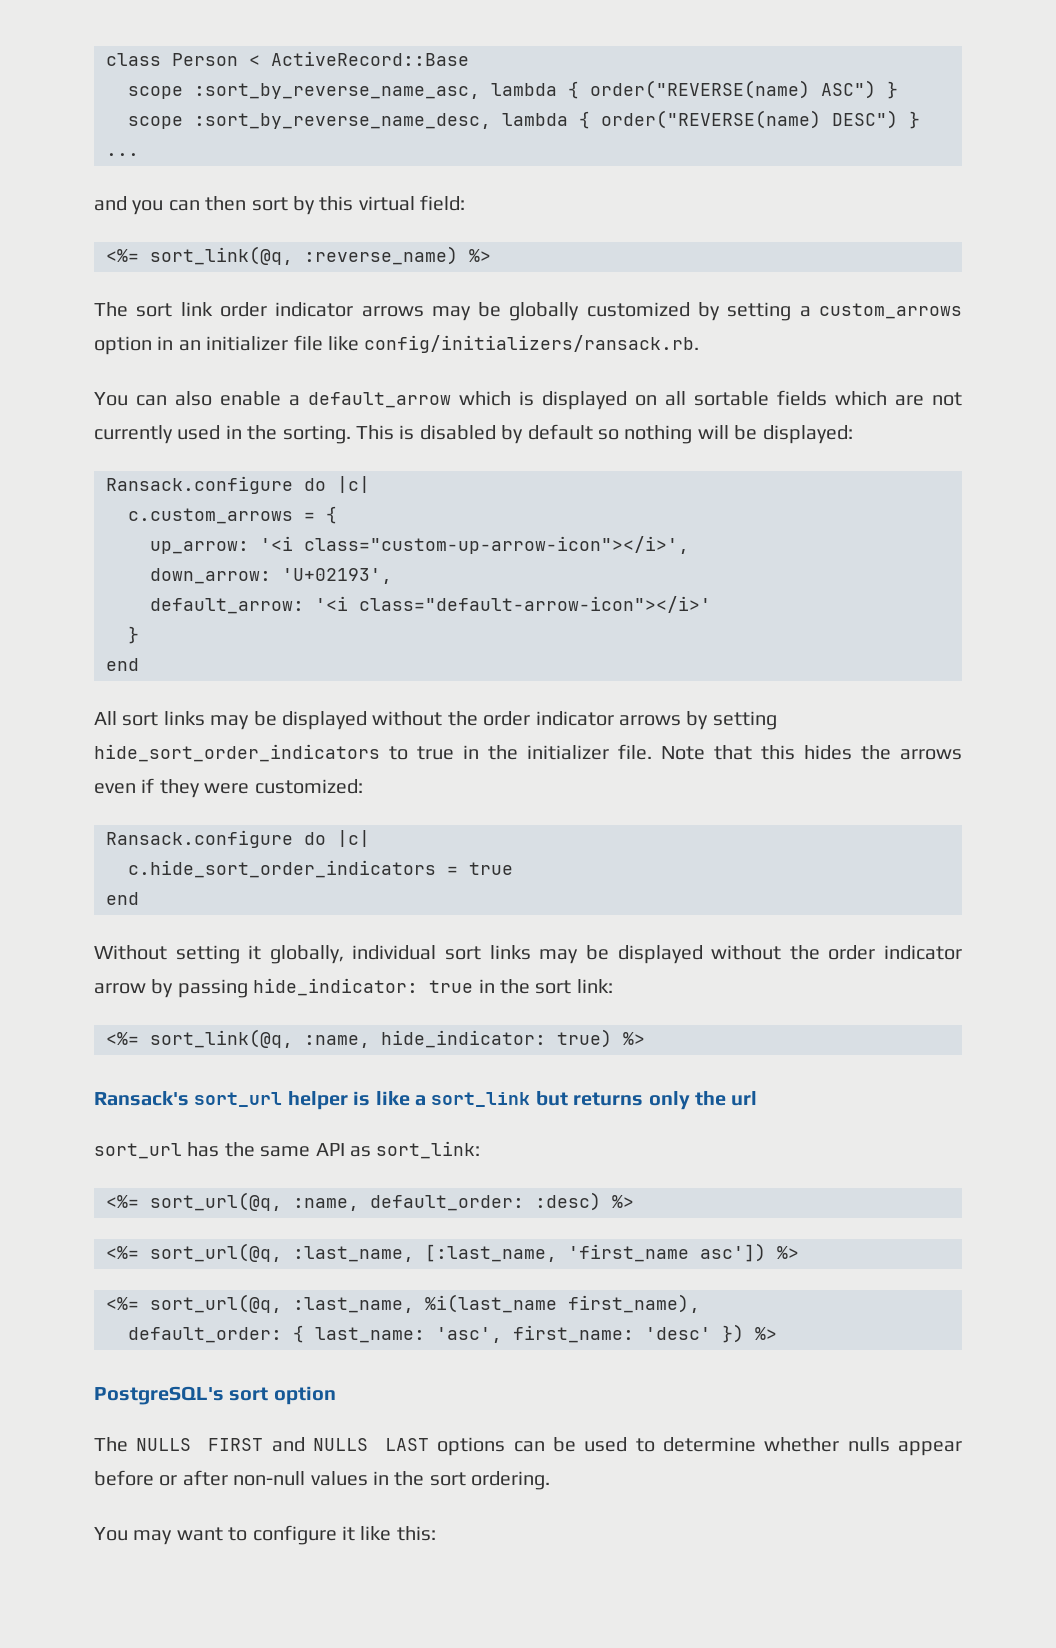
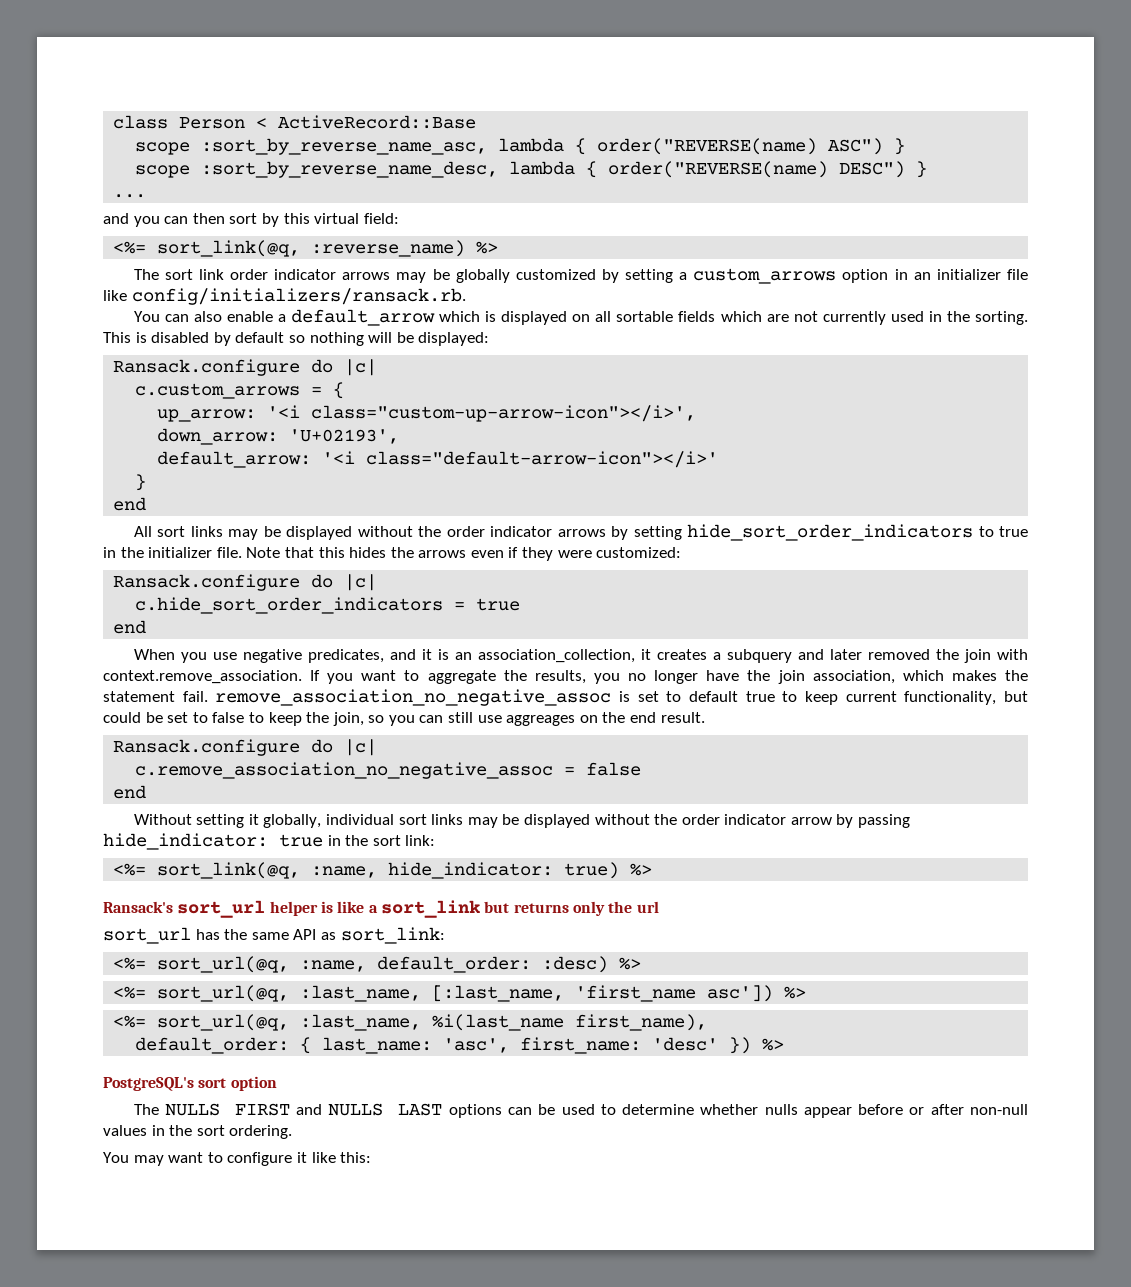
(139, 898) none -> [133,649,1028,663] [103,670,1028,684] [103,689,1028,706] [103,712,705,726] [113,739,378,756] [135,762,642,779] [113,785,147,799] // When you use negative predicates, and it is an association_collection, it creates a subquery and later removed the join with context.remove_association. If you want to aggregate the results, you no longer have the join association, which makes the statement fail. remove_association_no_negative_assoc is set to default true to keep current functionality, but could be set to false to keep the join, so you can still use aggreages on the end result. // Ransack.configure do |c| // c.remove_association_no_negative_assoc = false // end

